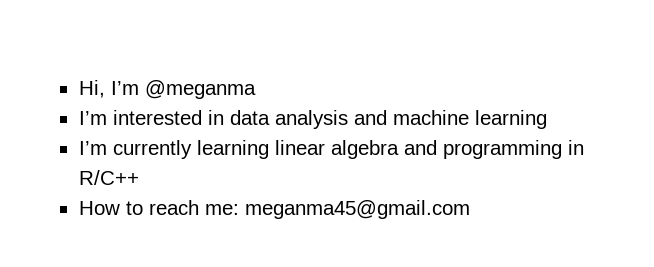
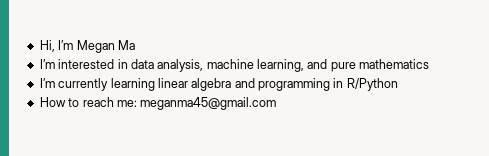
[144,80,256,99] @meganma -> [76,40,135,53] Megan Ma
[274,110,547,129] analysis and machine learning -> [157,59,430,72] analysis, machine learning, and pure mathematics
[78,170,139,185] R/C++ -> [346,78,398,91] R/Python

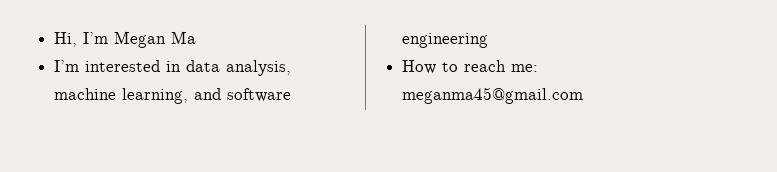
[330,59,430,72] [39,78,398,91] pure mathematics // I’m currently learning linear algebra and programming in R/Python -> [227,88,292,102] [402,33,489,48] software engineering

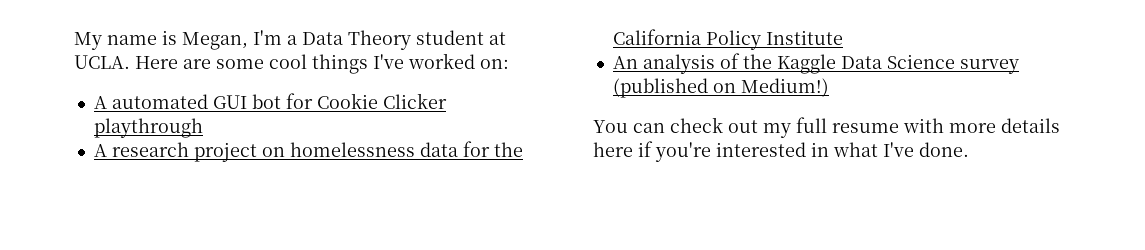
[54,31,197,48] [54,60,292,76] [54,88,292,104] [402,33,489,48] [402,60,539,74] [402,87,584,104] Hi, I’m Megan Ma // I’m interested in data analysis, machine learning, and software engineering // How to reach me: meganma45@gmail.com -> [74,30,506,50] [74,53,509,74] [93,93,447,109] [93,118,203,138] [93,141,523,162] [612,29,843,50] [612,53,1019,74] [612,78,829,98] [593,117,1060,138] [593,141,969,162] My name is Megan, I'm a Data Theory student at UCLA. Here are some cool things I've worked on: // A automated GUI bot for Cookie Clicker playthrough // A research project on homelessness data for the California Policy Institute // An analysis of the Kaggle Data Science survey (published on Medium!) // You can check out my full resume with more details here if you're interested in what I've done.

